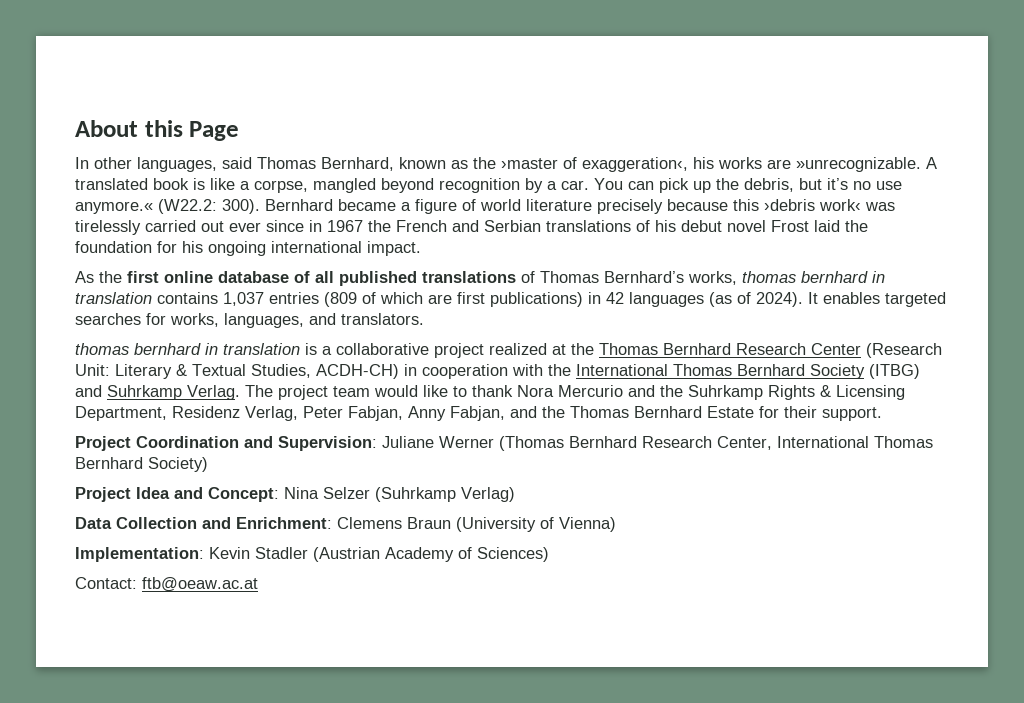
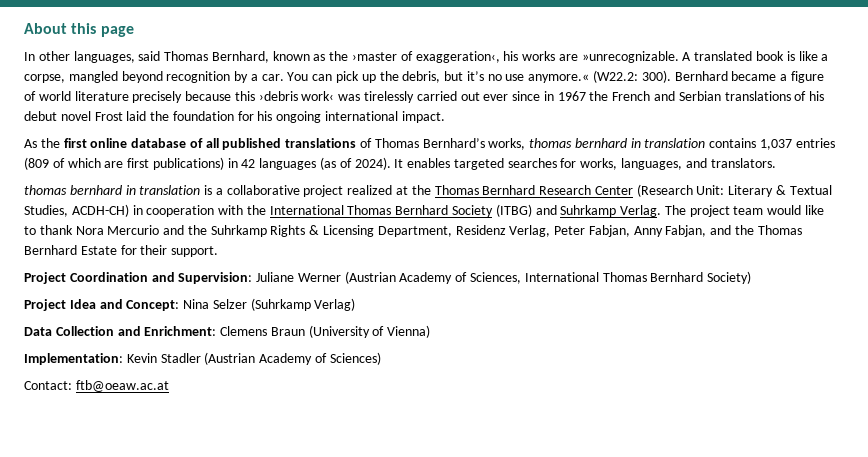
[189,121,240,141] Page -> [100,26,134,37] page
[499,436,772,451] (Thomas Bernhard Research Center, -> [344,271,522,284] (Austrian Academy of Sciences,

